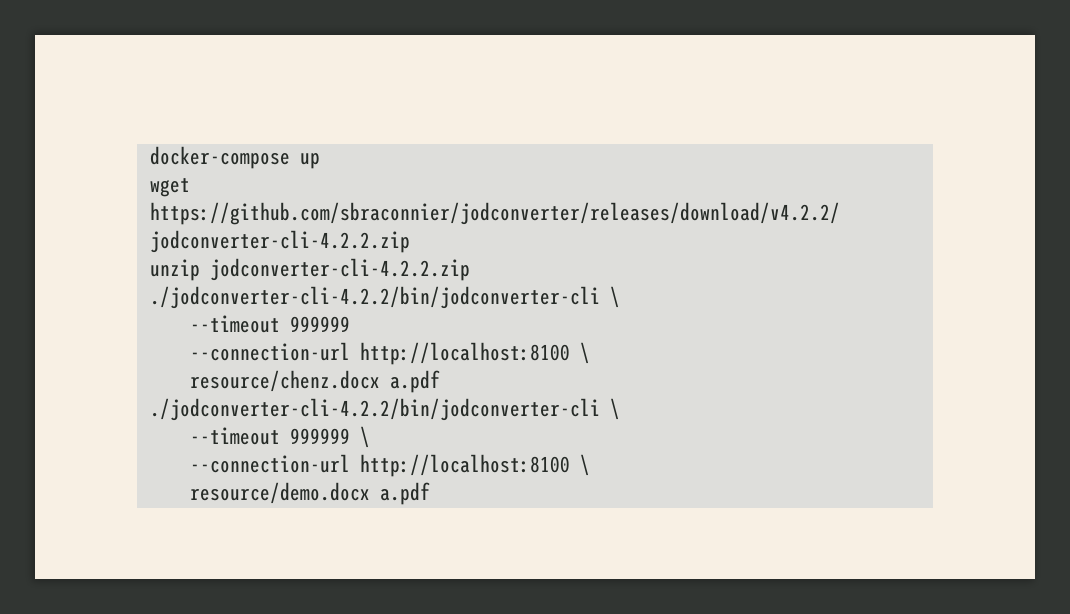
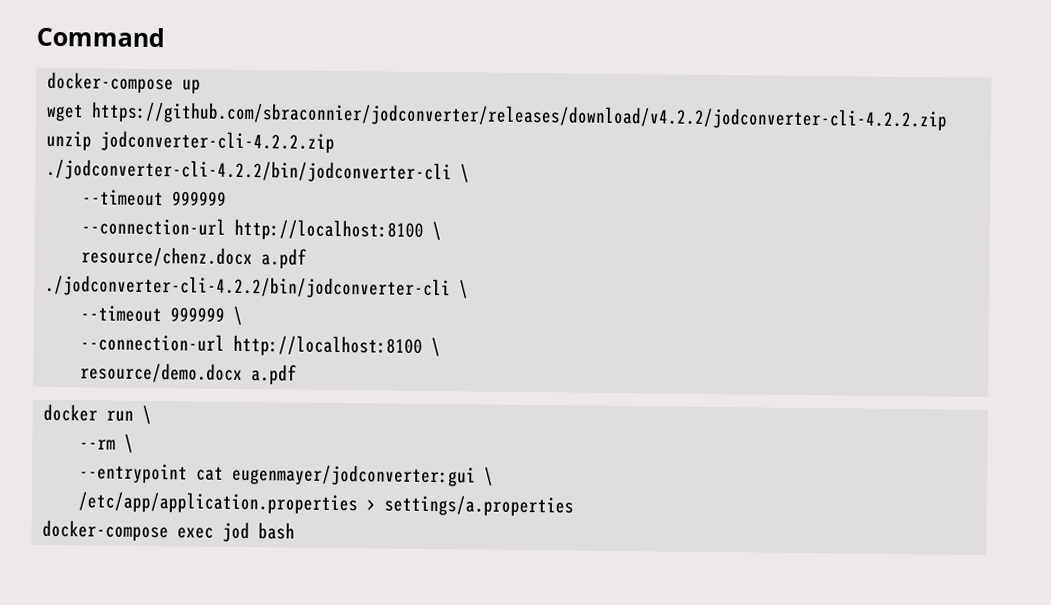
(150, 157) none -> [36,26,165,48] Command //
(431, 493) none -> [43,403,153,425] [79,433,135,453] [79,463,495,487] [78,491,575,517] [42,519,296,543] // docker run \ // --rm \ // --entrypoint cat eugenmayer/jodconverter:gui \ // /etc/app/application.properties > settings/a.properties // docker-compose exec jod bash

